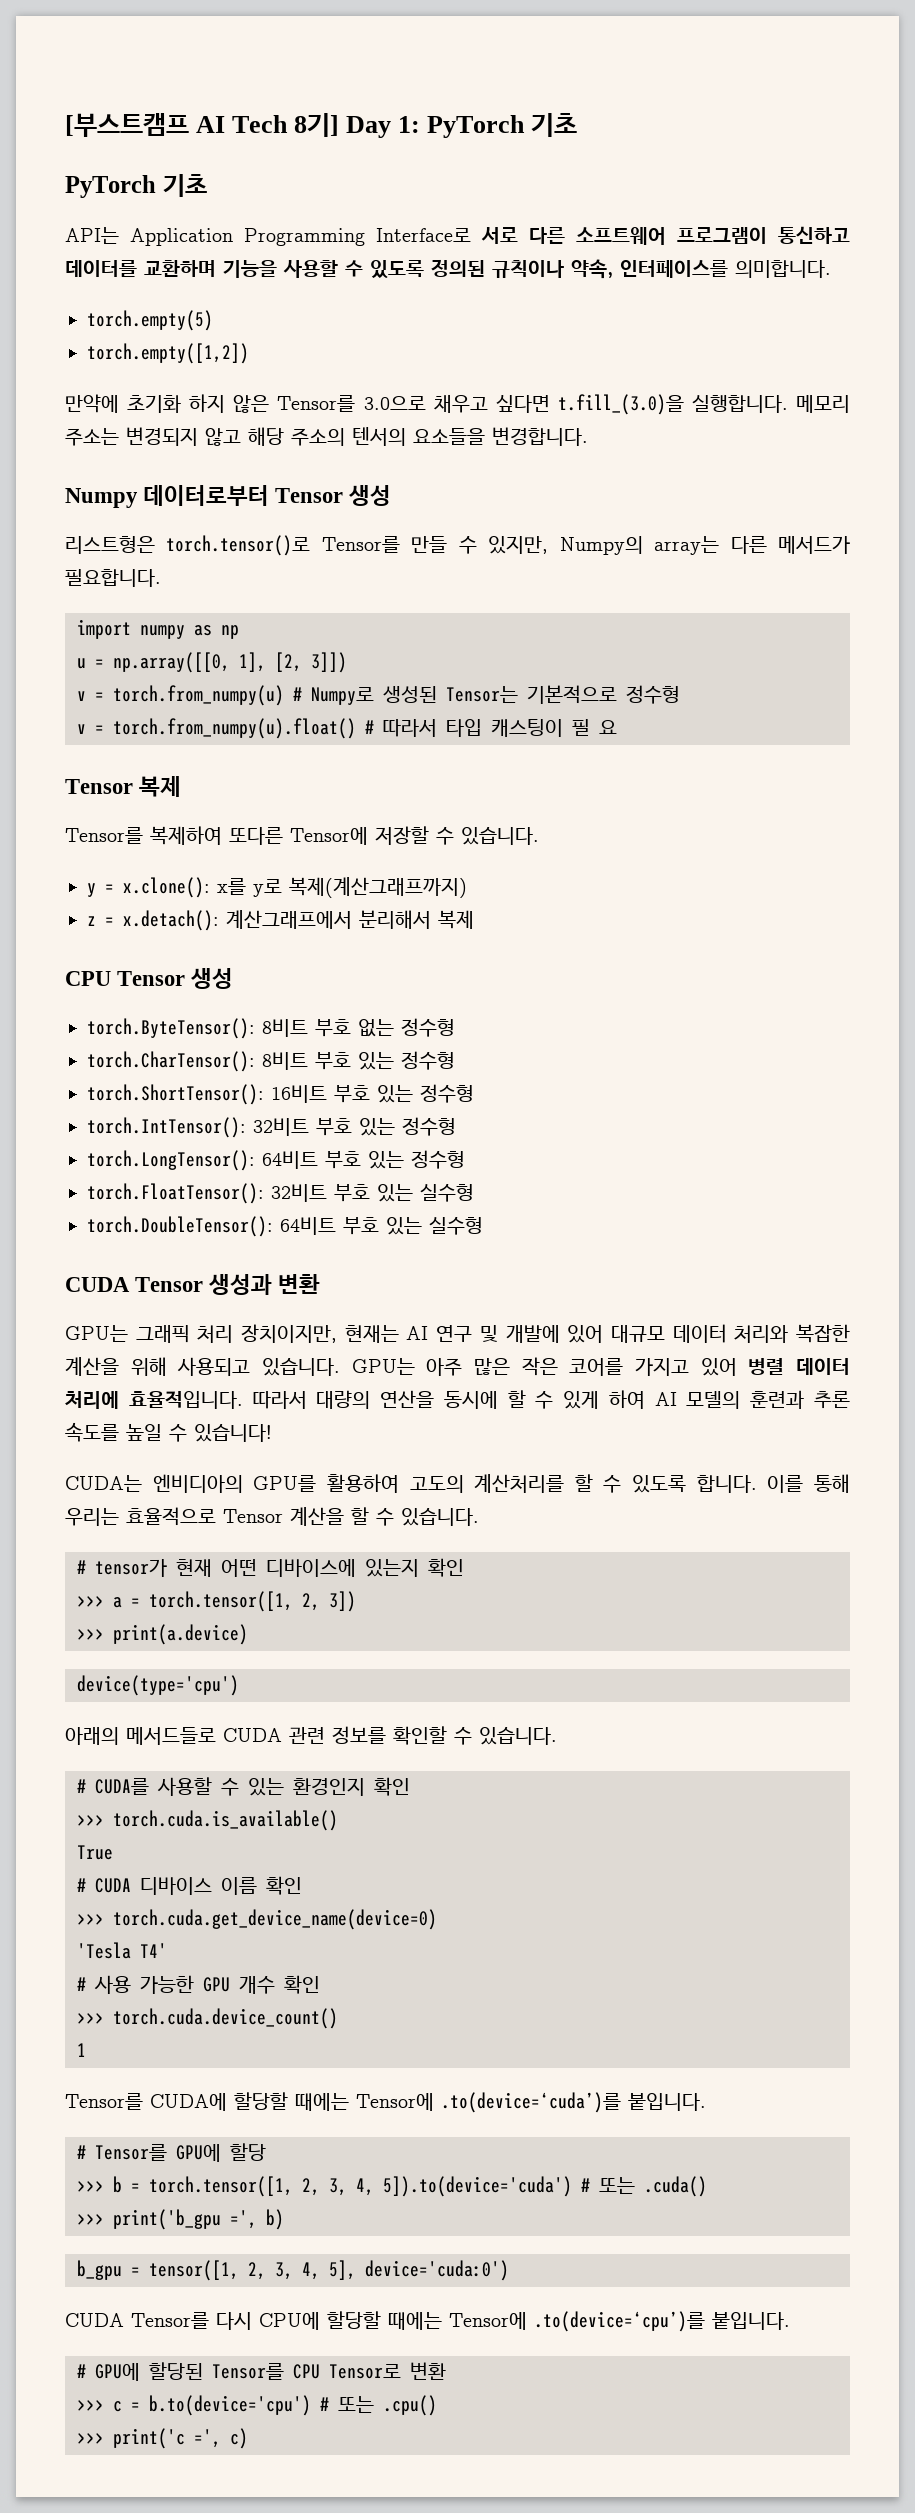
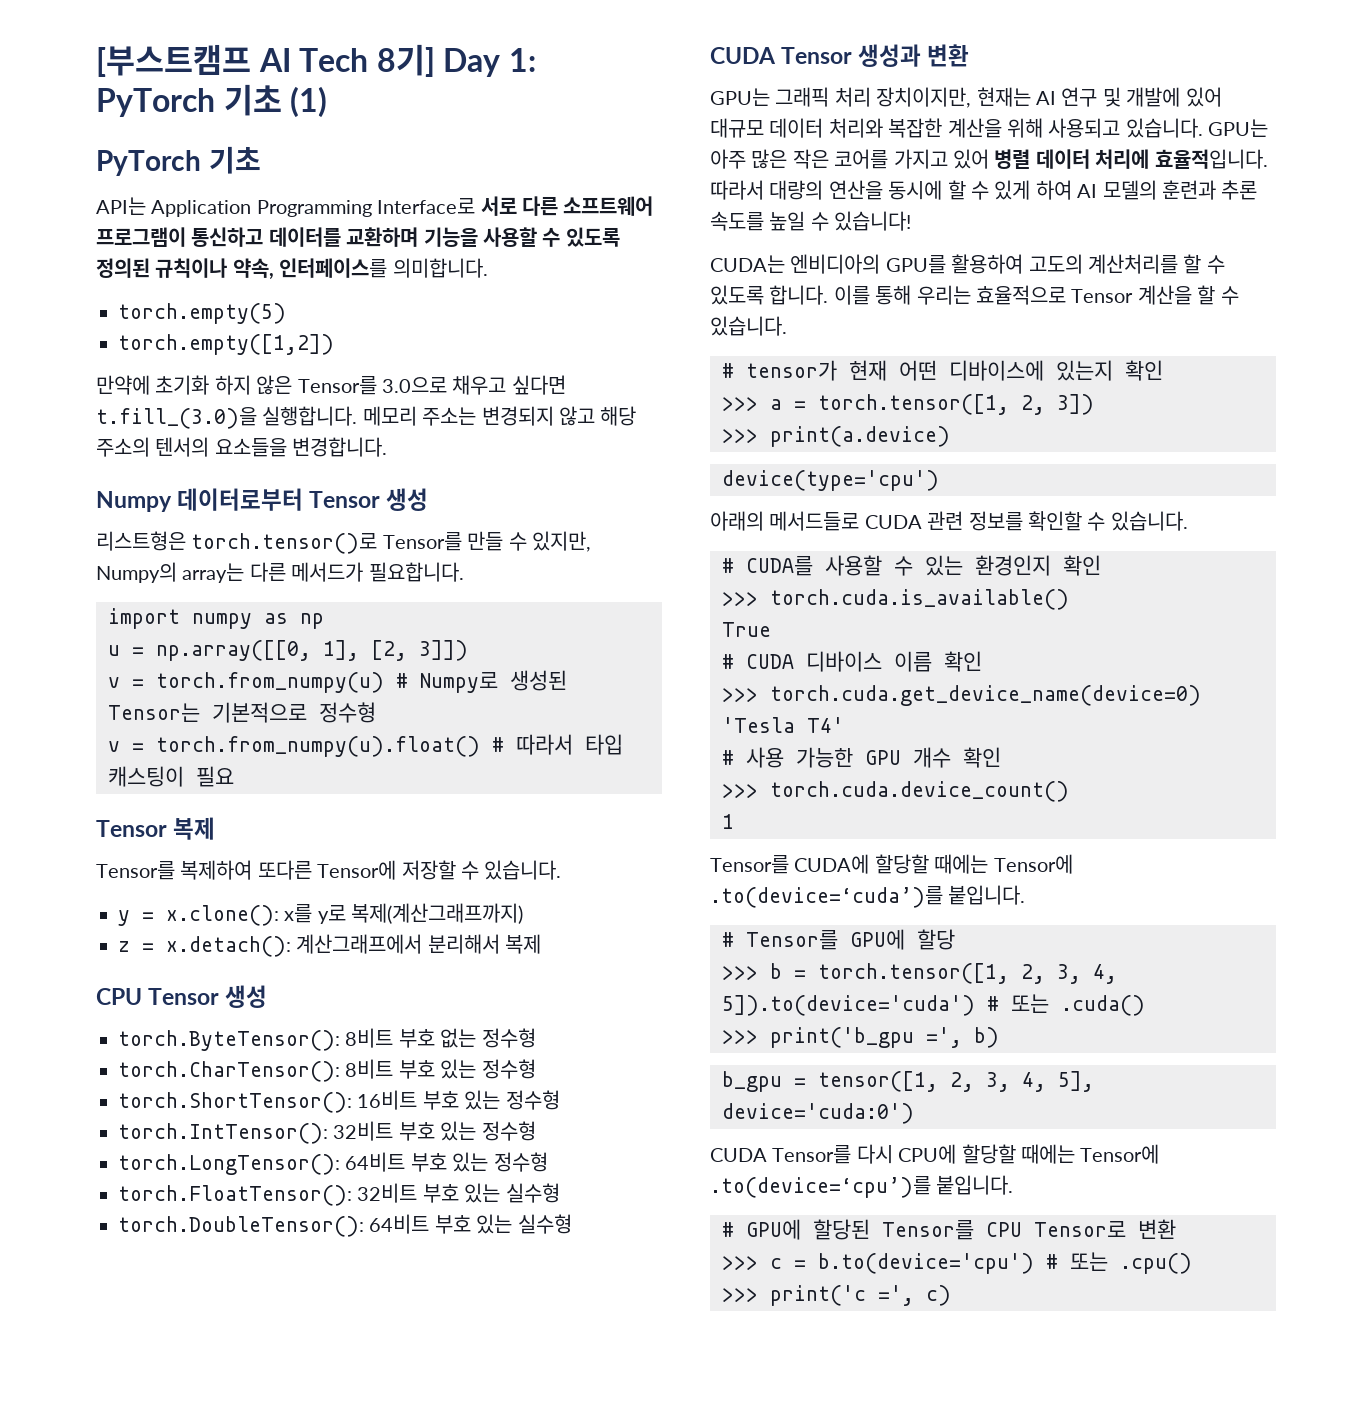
(578, 125) none -> [290,86,328,118] (1)
[572,719,617,736] 필 요 -> [196,766,234,787] 필요

